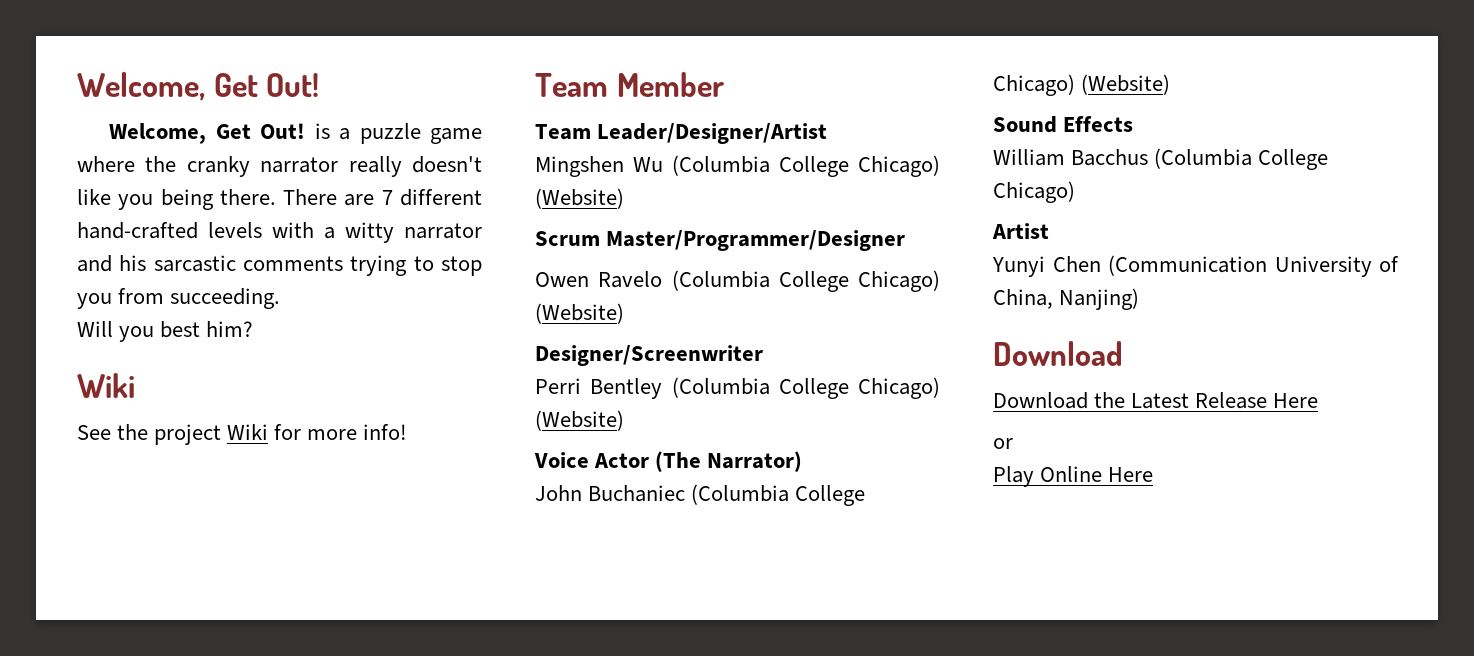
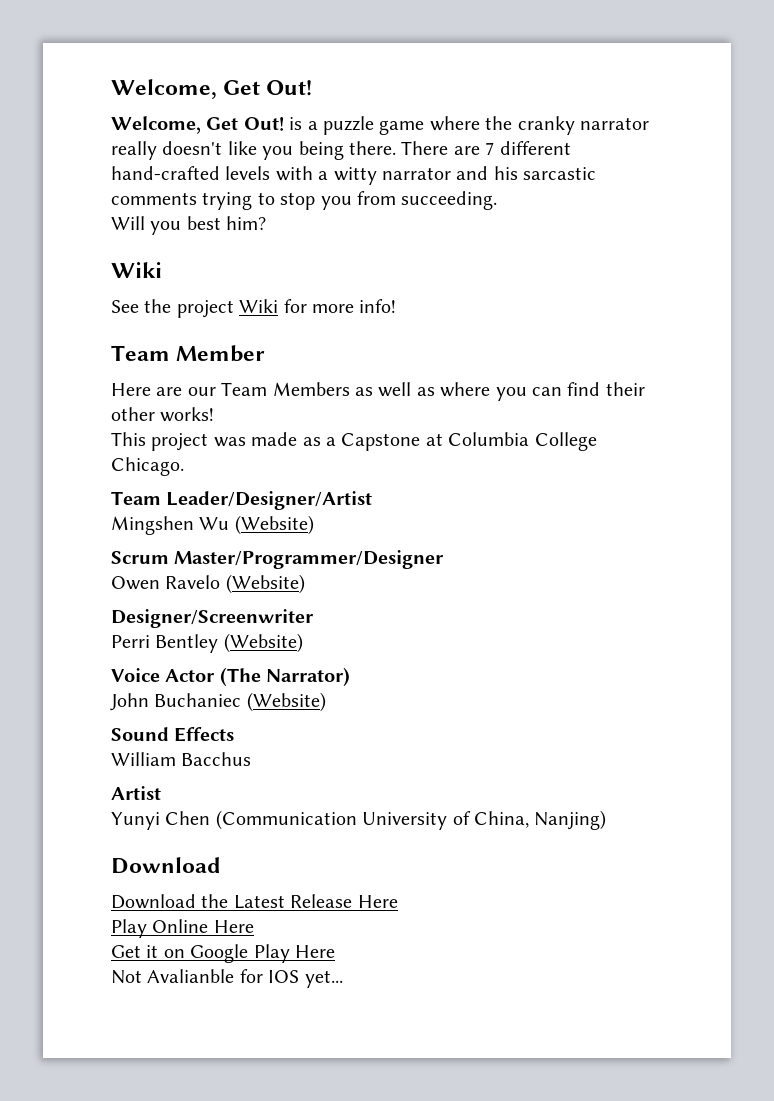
(724, 84) none -> [111,382,645,401] [111,407,215,422] [111,432,597,451] [111,457,184,476] // Here are our Team Members as well as where you can find their other works! // This project was made as a Capstone at Columbia College Chicago.
[672,155,940,177] (Columbia College Chicago) -> (230, 523) none
[671,270,940,292] (Columbia College Chicago) -> (221, 582) none
[671,377,940,399] (Columbia College Chicago) -> (219, 643) none
[691,484,866,506] [993,74,1075,96] (Columbia College Chicago) -> (242, 700) none
[1154,148,1329,170] [993,181,1075,203] (Columbia College Chicago) -> (252, 759) none
[993,438,1013,449] // or -> (398, 901) none
(1154, 474) none -> [111,944,335,963] [111,969,343,988] // Get it on Google Play Here // Not Avalianble for IOS yet...

